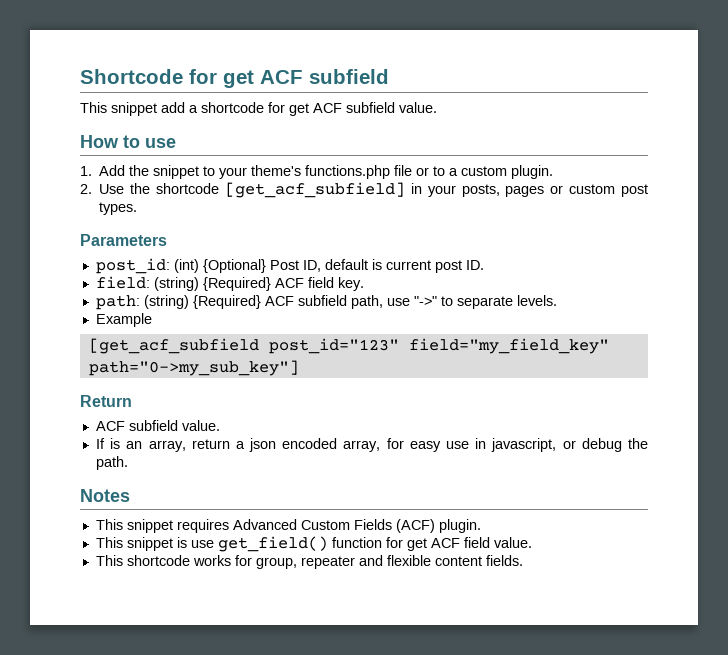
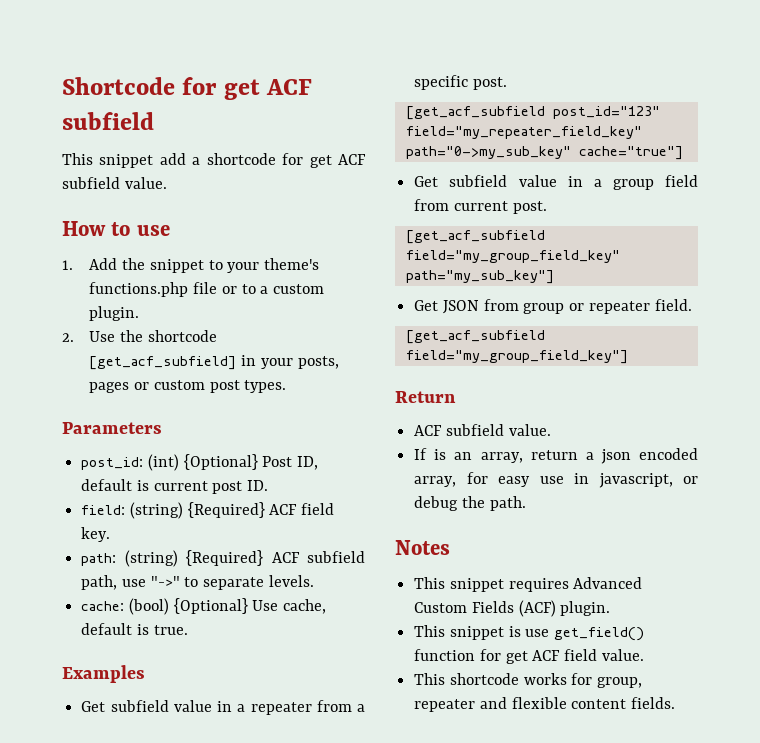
[95,313,152,327] [88,338,609,354] [88,360,299,376] Example // [get_acf_subfield post_id="123" field="my_field_key" path="0->my_sub_key"] -> [81,598,327,615] [81,623,188,635] [62,665,145,683] [81,700,365,715] [414,75,507,90] [405,106,660,120] [405,126,642,139] [405,146,683,160] [414,175,698,190] [414,199,547,214] [405,230,545,244] [405,250,620,263] [405,270,554,284] [414,299,692,314] [405,330,545,344] [405,350,628,364] cache: (bool) {Optional} Use cache, default is true. // Examples // Get subfield value in a repeater from a specific post. // [get_acf_subfield post_id="123" field="my_repeater_field_key" path="0->my_sub_key" cache="true"] // Get subfield value in a group field from current post. // [get_acf_subfield field="my_group_field_key" path="my_sub_key"] // Get JSON from group or repeater field. // [get_acf_subfield field="my_group_field_key"]

